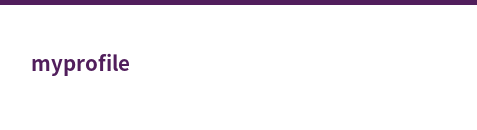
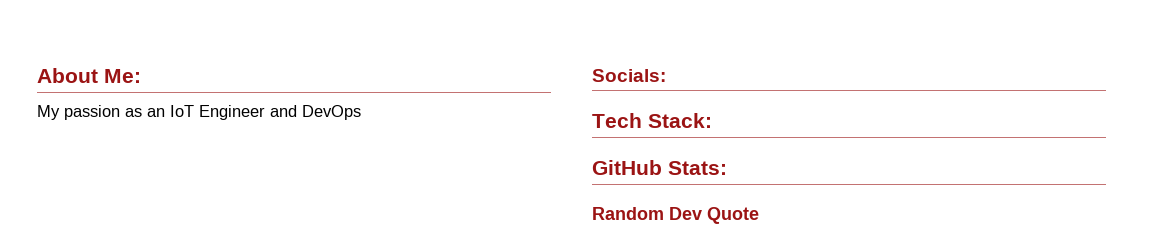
[31,53,130,76] myprofile -> [37,68,141,83] [37,105,361,120] [592,69,666,82] [592,113,712,128] [592,160,727,175] [592,207,759,224] About Me: // My passion as an IoT Engineer and DevOps // Socials: // Tech Stack: // GitHub Stats: // Random Dev Quote

